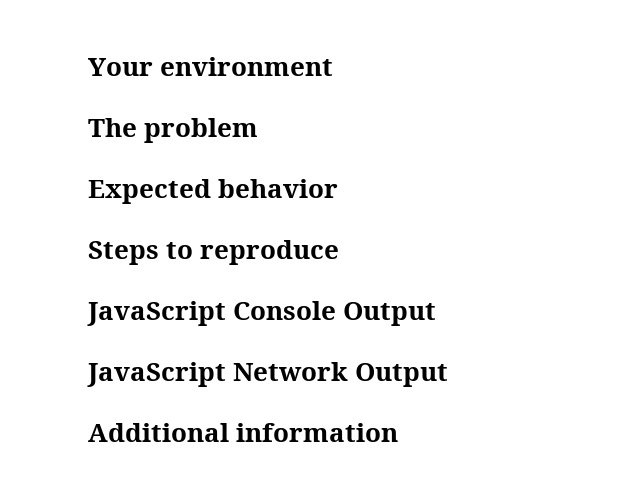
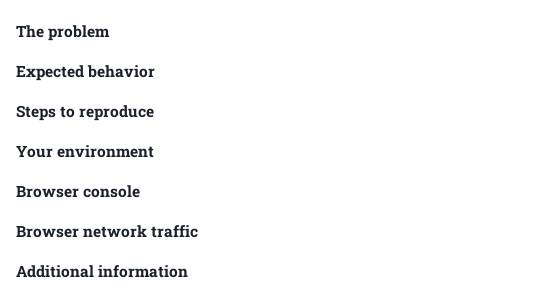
[88,57,334,76] Your environment // -> (16, 31) none
[87,301,437,326] [87,362,449,387] JavaScript Console Output // JavaScript Network Output -> [16,145,155,158] [16,185,141,198] [16,225,199,238] Your environment // Browser console // Browser network traffic

